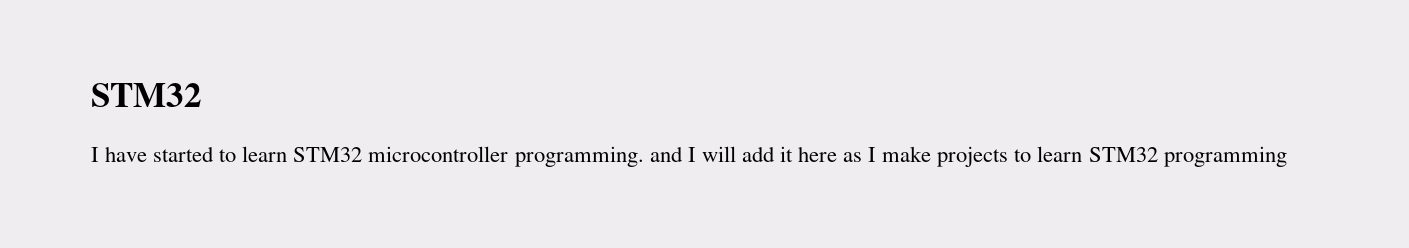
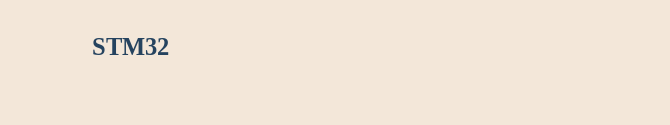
[91,83,202,107] [91,146,1287,167] STM32 // I have started to learn STM32 microcontroller programming. and I will add it here as I make projects to learn STM32 programming -> [92,38,169,55] STM32

